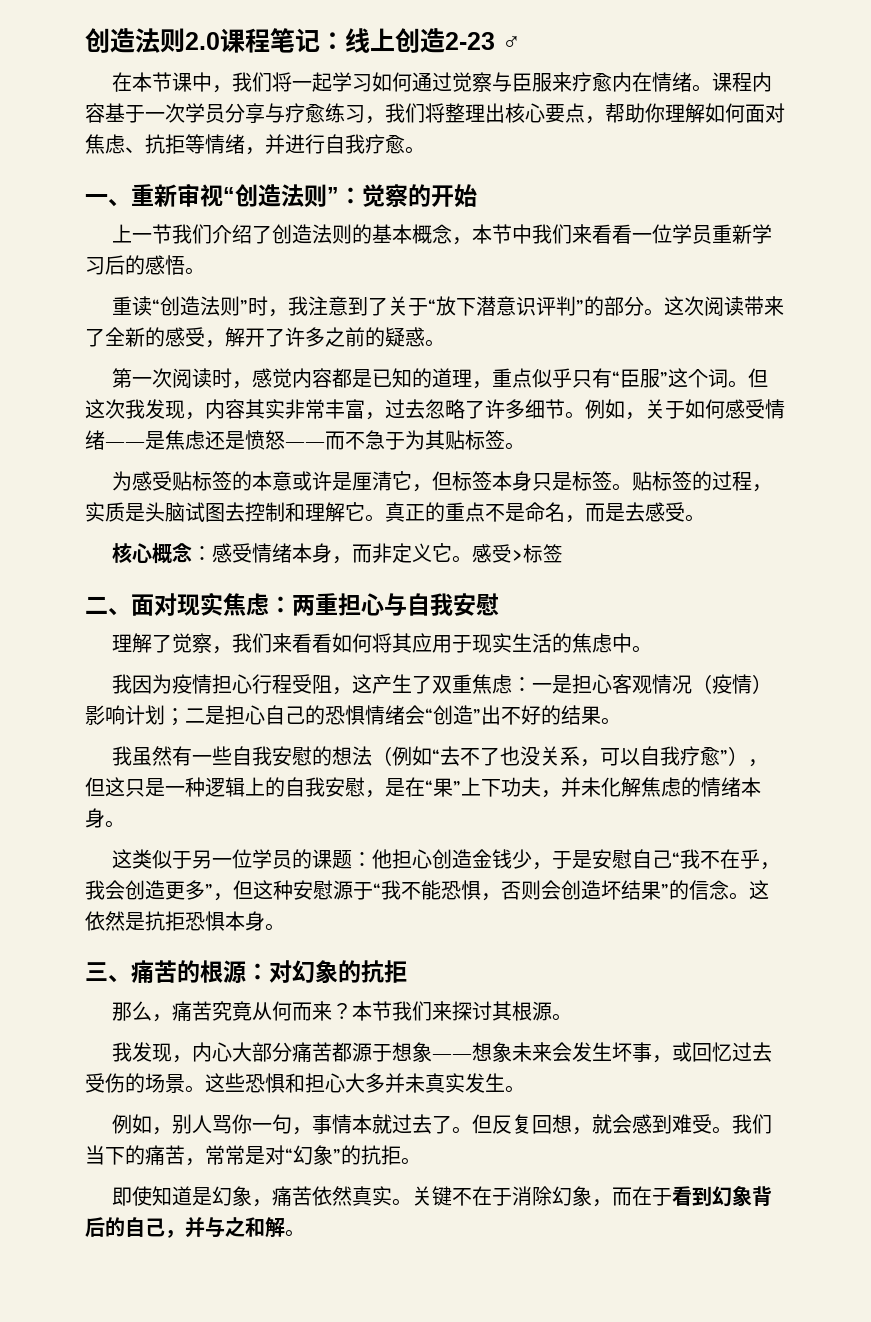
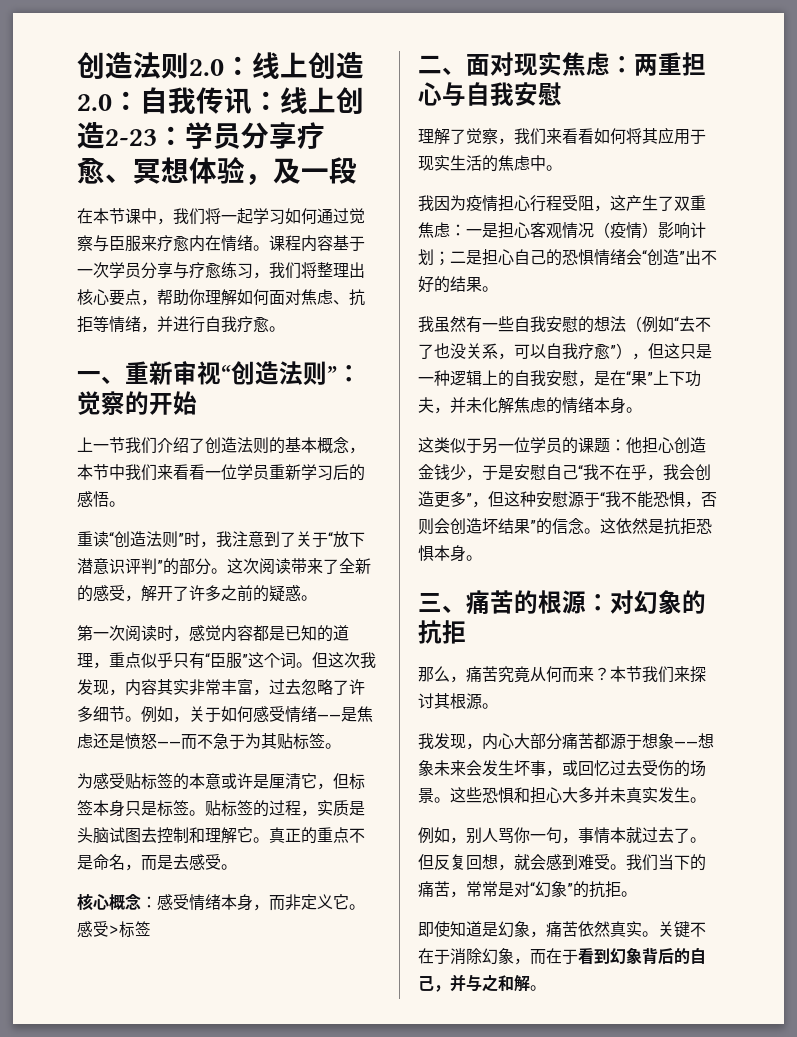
[220,28,521,53] 课程笔记：线上创造2-23 ♂ -> [224,52,364,79] [77,87,364,115] [77,122,325,149] [77,157,357,185] ：线上创造2.0：自我传讯：线上创造2-23：学员分享疗愈、冥想体验，及一段

